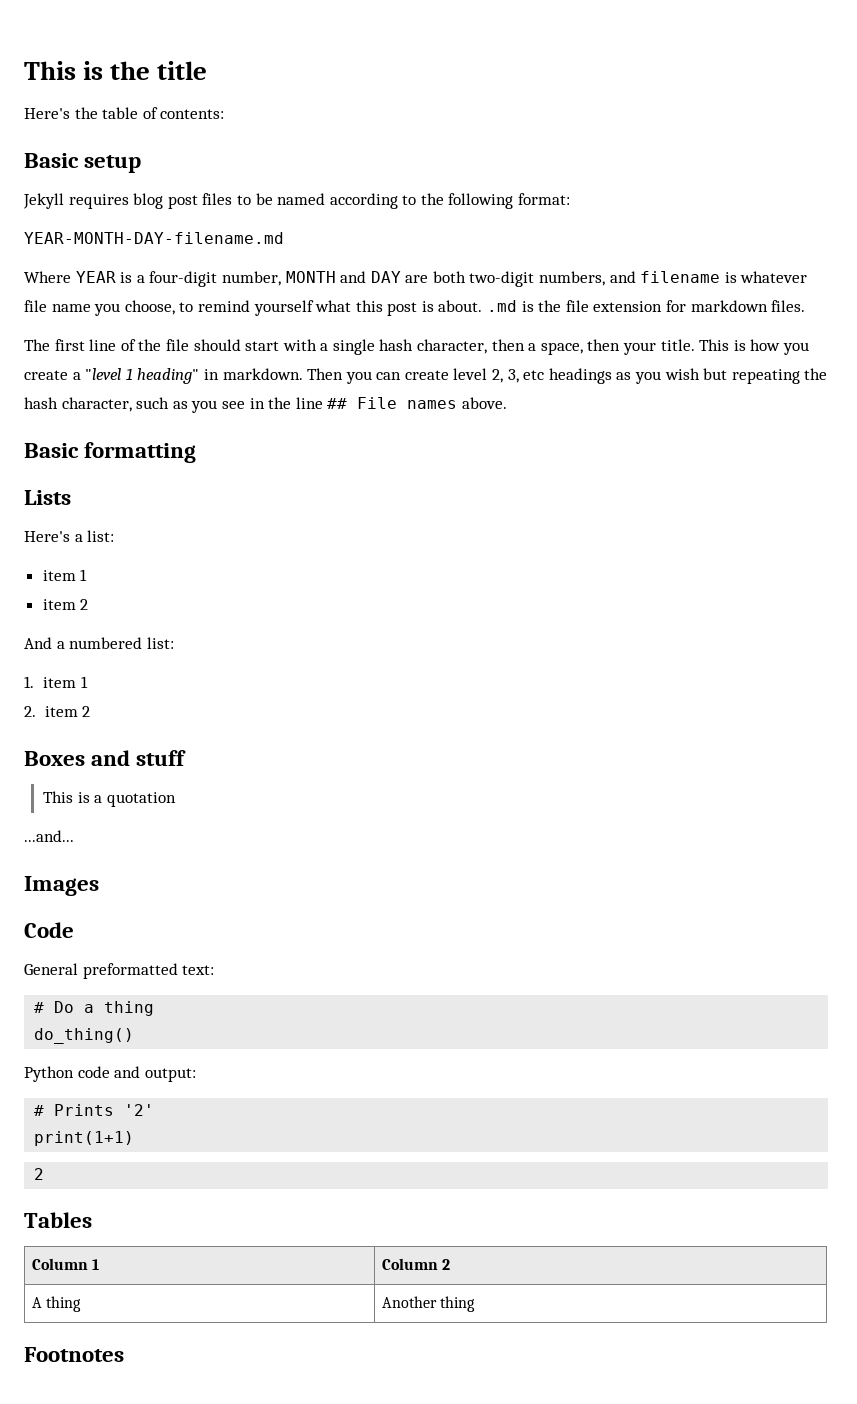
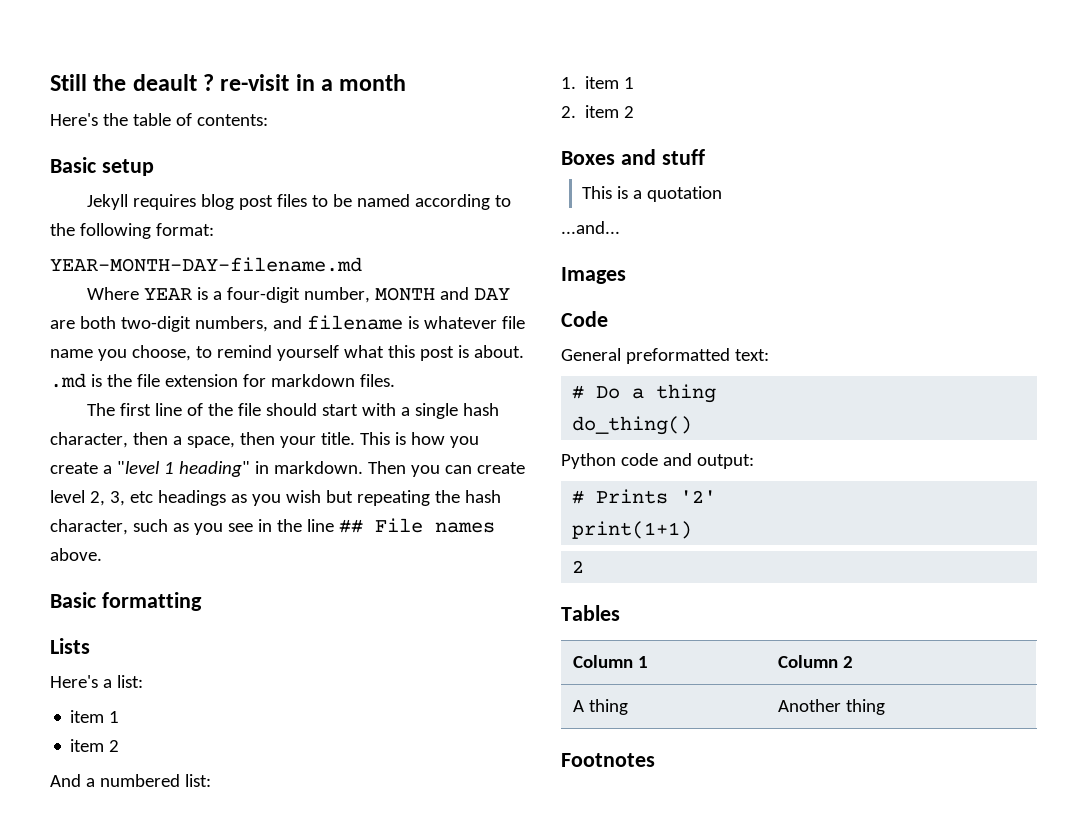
[24,61,208,80] This is the title -> [50,74,407,91] Still the deault ? re-visit in a month

